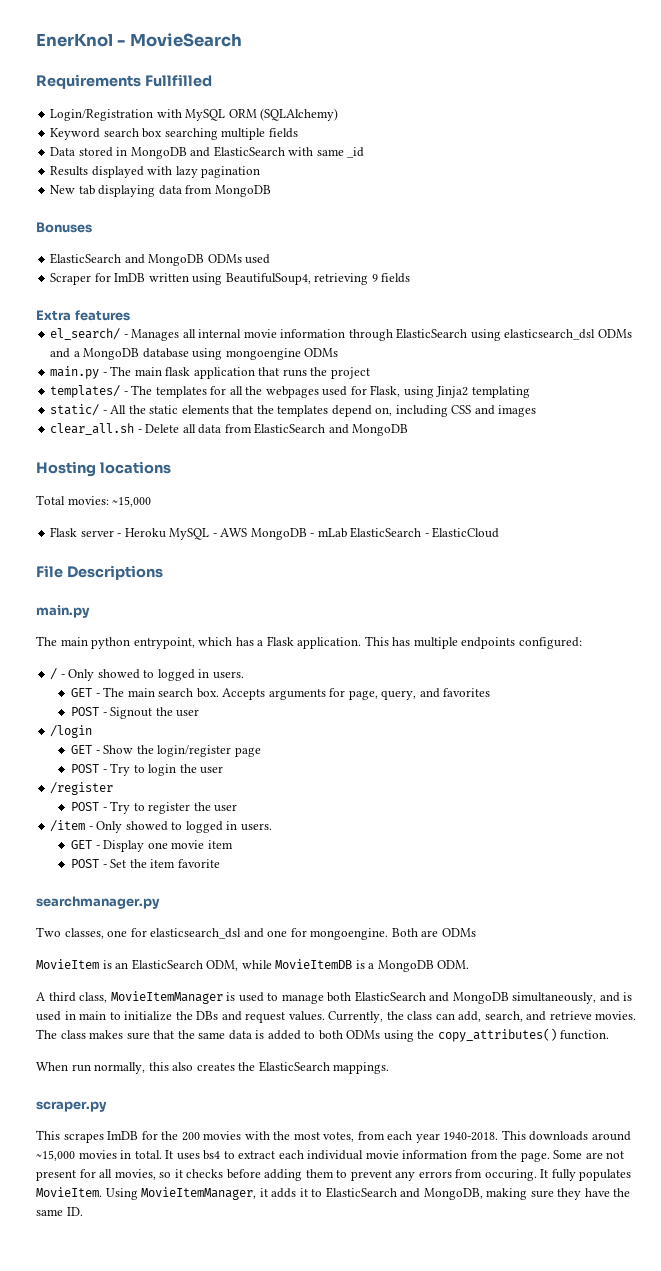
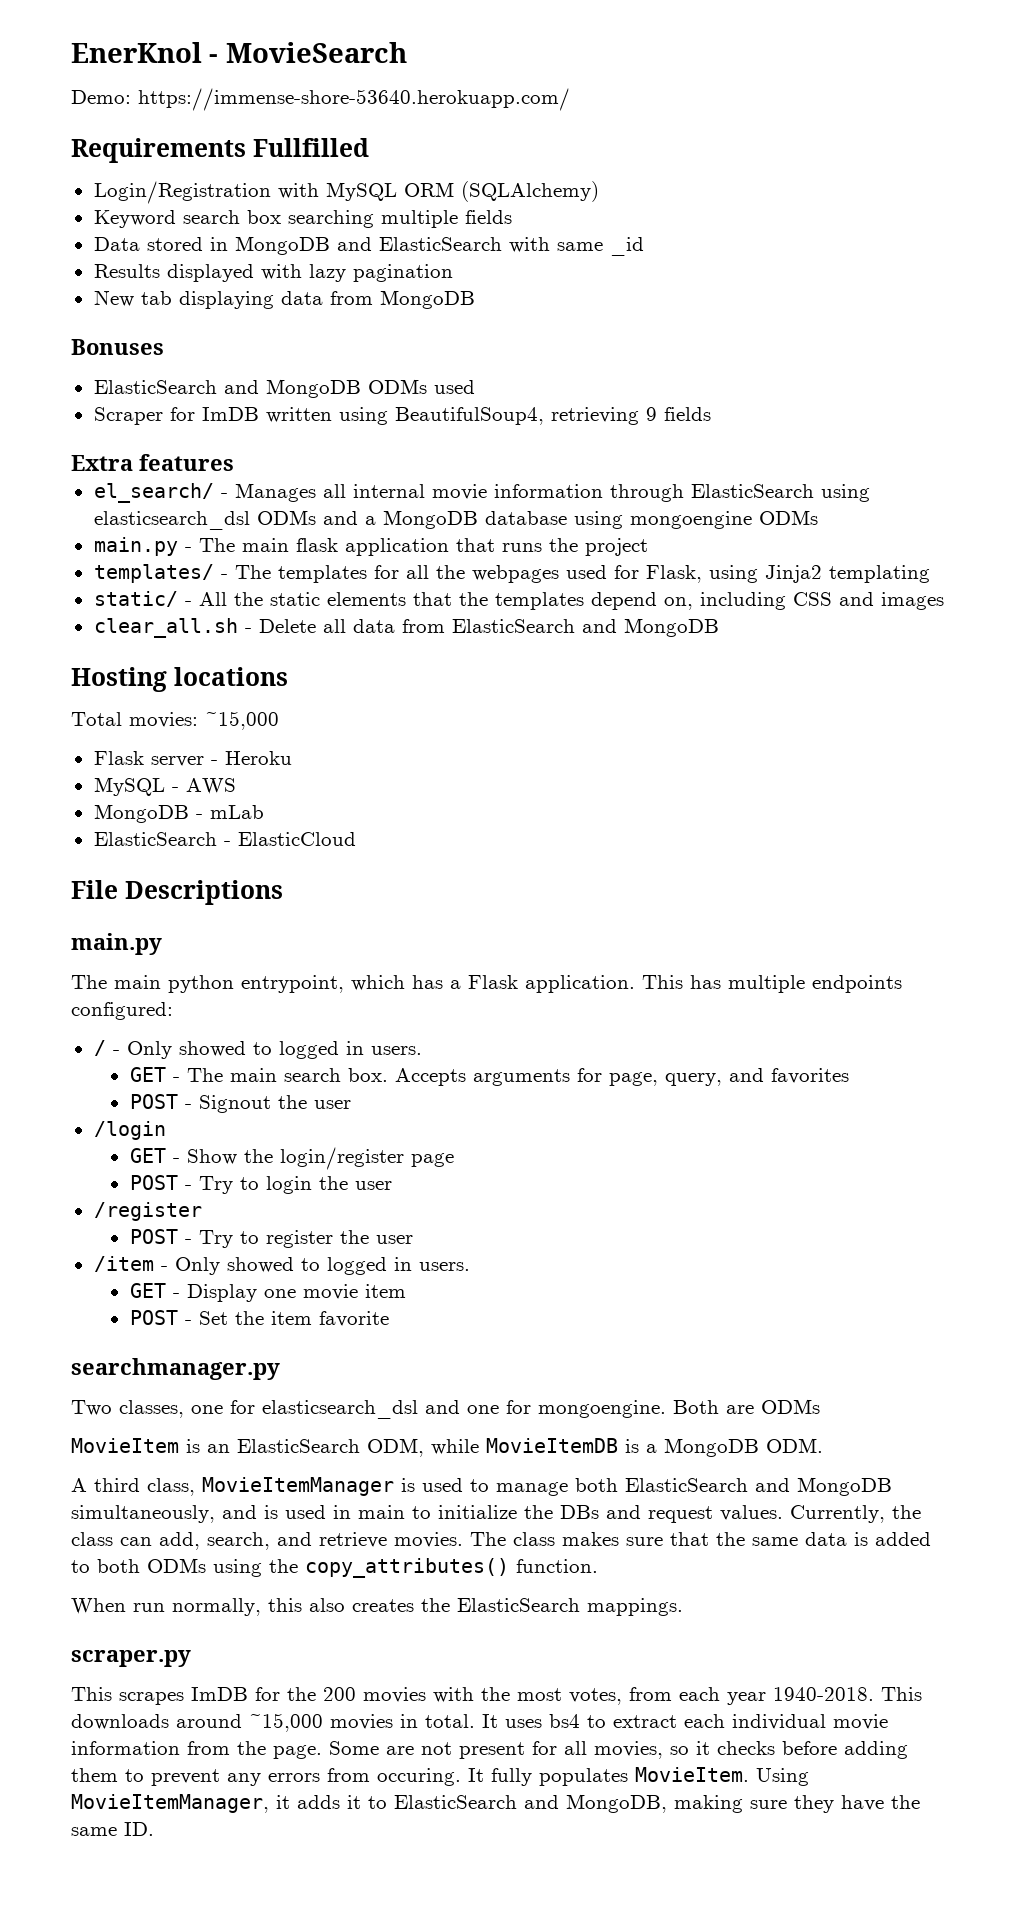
(242, 40) none -> [71,88,570,111] // Demo: https://immense-shore-53640.herokuapp.com/
(166, 533) none -> (292, 758) //
(248, 532) none -> (236, 786) //
(347, 533) none -> (264, 812) //

